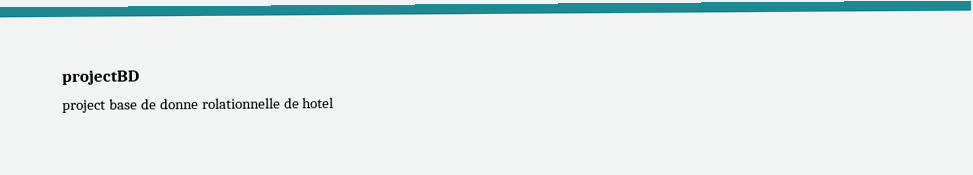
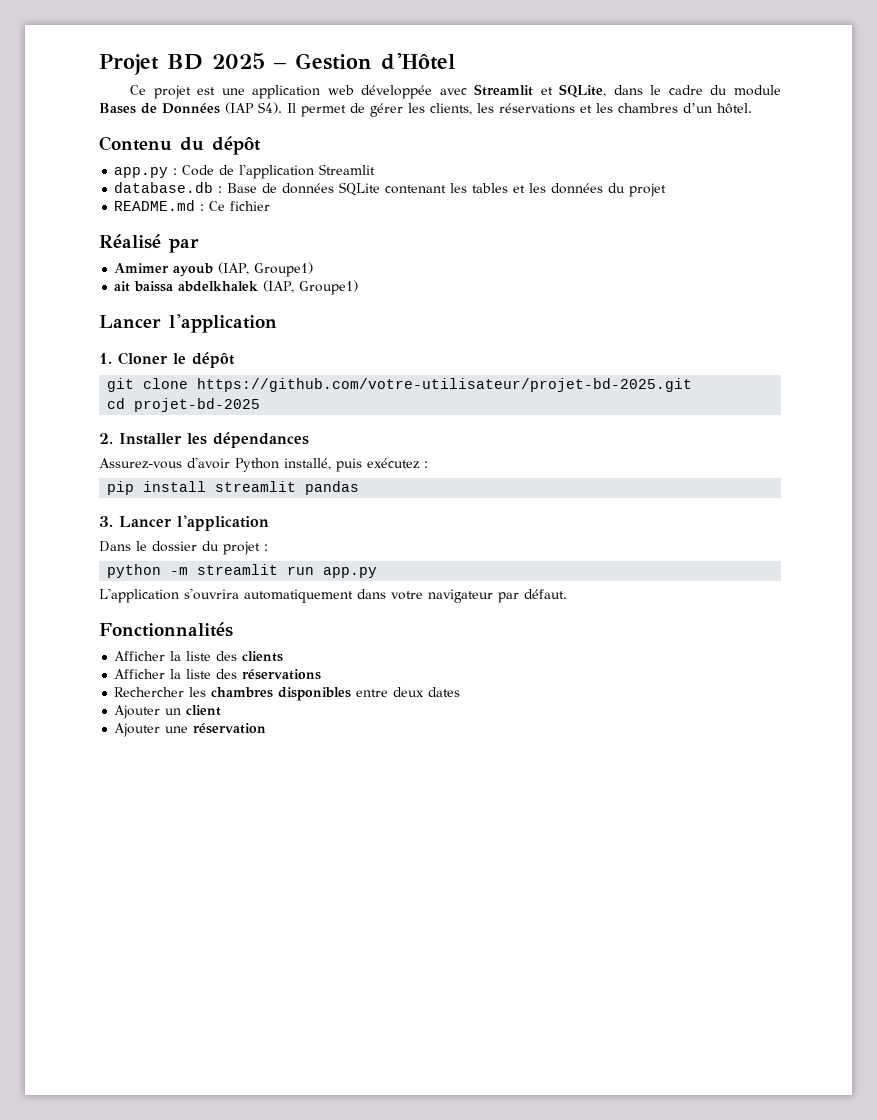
[61,69,139,85] [62,97,335,113] projectBD // project base de donne rolationnelle de hotel -> [99,53,455,75] [130,84,782,99] [99,102,752,117] [99,136,261,155] [114,164,376,179] [114,182,667,197] [114,200,271,211] [99,234,199,253] [114,262,314,277] [114,280,359,295] [99,314,277,333] [99,352,235,368] [107,378,693,392] [107,398,261,412] [99,432,309,448] [99,457,428,472] [107,481,360,495] [99,515,269,531] [99,541,268,555] [107,564,378,578] [99,588,567,603] [99,622,233,637] [114,651,284,662] [114,669,322,680] [114,687,461,701] [114,705,222,719] [114,723,267,737] Projet BD 2025 – Gestion d'Hôtel // Ce projet est une application web développée avec Streamlit et SQLite, dans le cadre du module Bases de Données (IAP S4). Il permet de gérer les clients, les réservations et les chambres d’un hôtel. // Contenu du dépôt // app.py : Code de l'application Streamlit // database.db : Base de données SQLite contenant les tables et les données du projet // README.md : Ce fichier // Réalisé par // Amimer ayoub (IAP, Groupe1) // ait baissa abdelkhalek (IAP, Groupe1) // Lancer l'application // 1. Cloner le dépôt // git clone https://github.com/votre-utilisateur/projet-bd-2025.git // cd projet-bd-2025 // 2. Installer les dépendances // Assurez-vous d'avoir Python installé, puis exécutez : // pip install streamlit pandas // 3. Lancer l'application // Dans le dossier du projet : // python -m streamlit run app.py // L'application s'ouvrira automatiquement dans votre navigateur par défaut. // Fonctionnalités // Afficher la liste des clients // Afficher la liste des réservations // Rechercher les chambres disponibles entre deux dates // Ajouter un client // Ajouter une réservation

